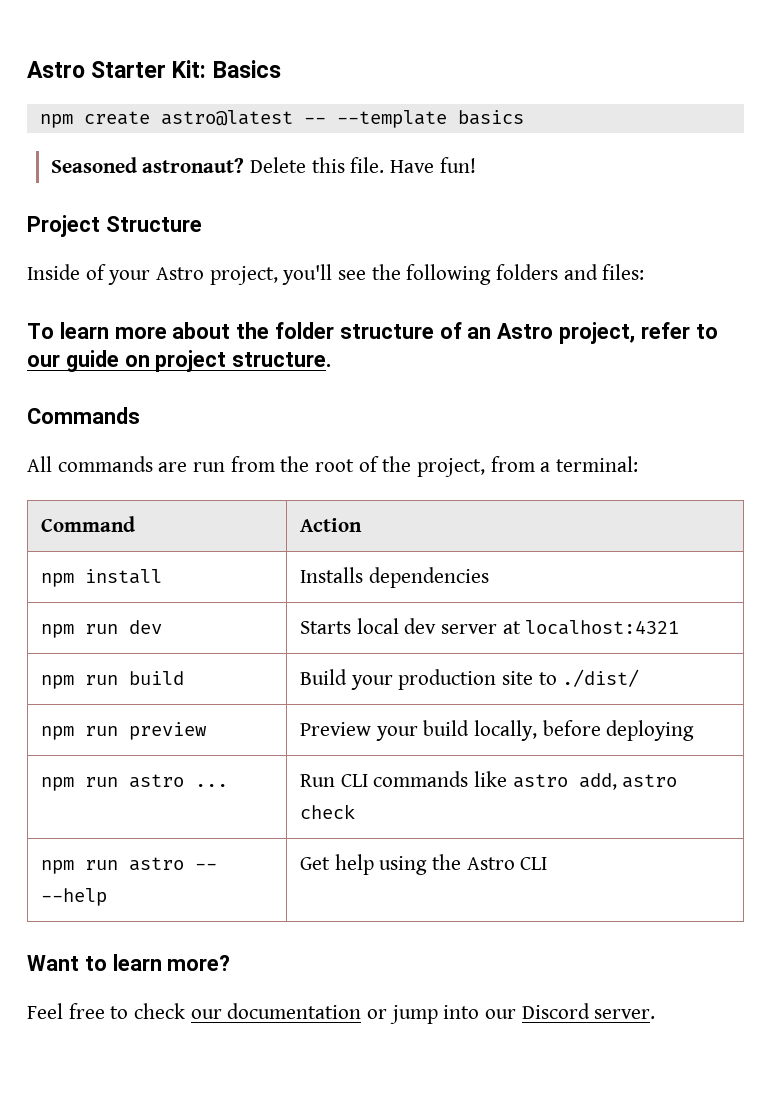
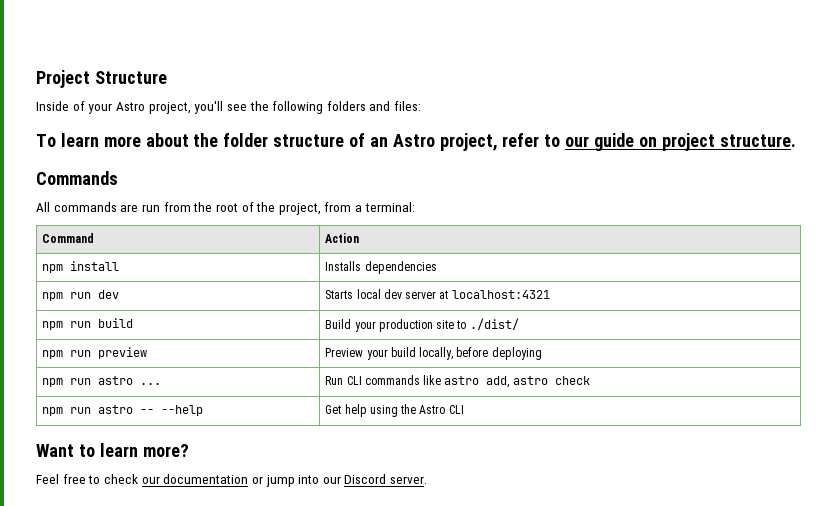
[27,60,281,78] [39,110,524,128] [50,157,476,173] Astro Starter Kit: Basics // npm create astro@latest -- --template basics // Seasoned astronaut? Delete this file. Have fun! // -> (36, 79) none

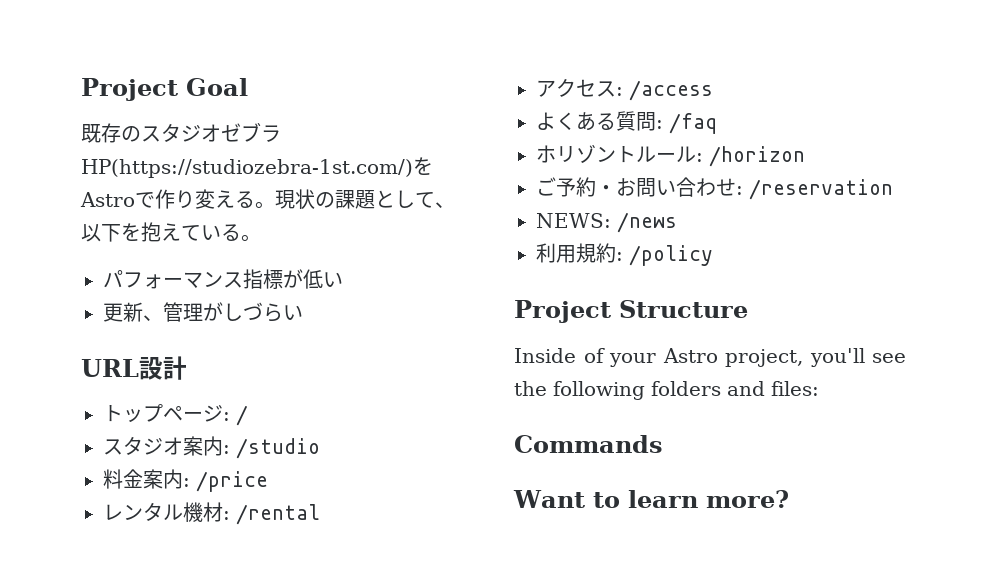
[36,70,90,88] Project -> [81,78,248,101] [81,122,281,143] [81,157,433,178] [80,189,455,209] [81,222,261,242] [103,269,343,289] [103,302,303,322] [81,356,187,380] [103,404,248,426] [103,436,320,459] [103,469,268,492] [103,502,320,525] [536,78,713,101] [536,111,717,134] [536,144,805,167] [536,177,893,200] [536,212,677,233] [536,243,713,266] [514,300,611,323] Project Goal // 既存のスタジオゼブラHP(https://studiozebra-1st.com/)をAstroで作り変える。現状の課題として、以下を抱えている。 // パフォーマンス指標が低い // 更新、管理がしづらい // URL設計 // トップページ: / // スタジオ案内: /studio // 料金案内: /price // レンタル機材: /rental // アクセス: /access // よくある質問: /faq // ホリゾントルール: /horizon // ご予約・お問い合わせ: /reservation // NEWS: /news // 利用規約: /policy // Project
[36,133,796,151] [36,171,118,185] [36,202,415,215] [42,233,95,243] [325,233,360,243] [42,261,120,273] [325,261,437,274] [42,290,120,301] [325,289,550,299] [42,318,134,330] [325,318,519,332] [42,347,148,359] [325,347,542,360] [42,376,162,387] [325,375,590,388] [42,405,204,416] [325,404,464,417] [36,443,189,457] [36,474,428,487] To learn more about the folder structure of an Astro project, refer to our guide on project structure. // Commands // All commands are run from the root of the project, from a terminal: // Command | Action // npm install | Installs dependencies // npm run dev | Starts local dev server at localhost:4321 // npm run build | Build your production site to ./dist/ // npm run preview | Preview your build locally, before deploying // npm run astro ... | Run CLI commands like astro add, astro check // npm run astro -- --help | Get help using the Astro CLI // Want to learn more? // Feel free to check our documentation or jump into our Discord server. -> [514,435,663,453] [513,490,789,508] Commands // Want to learn more?

